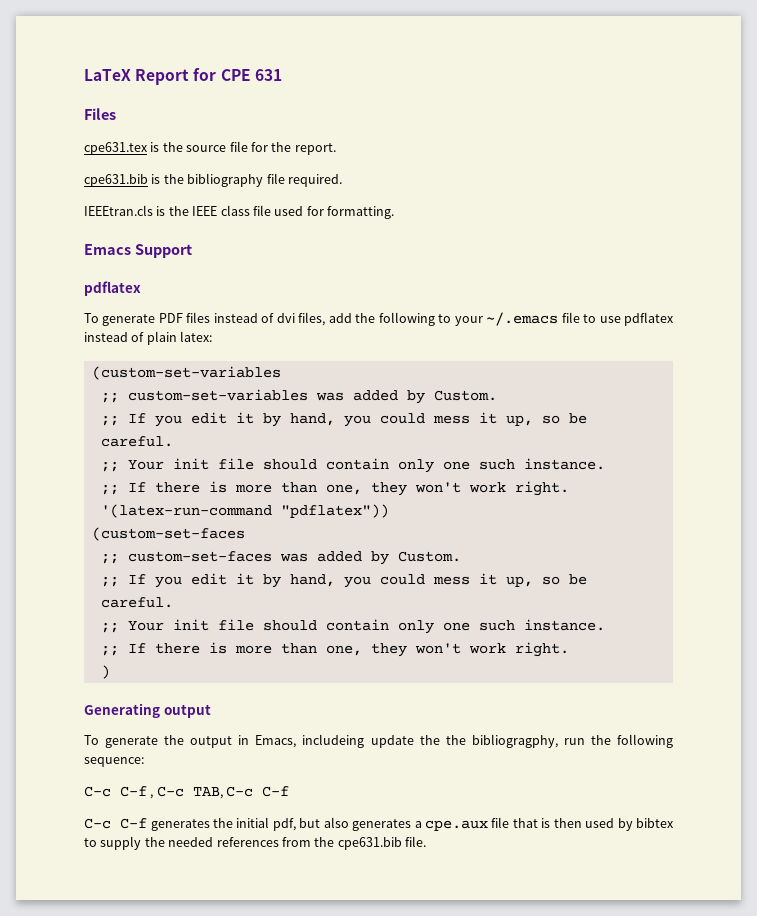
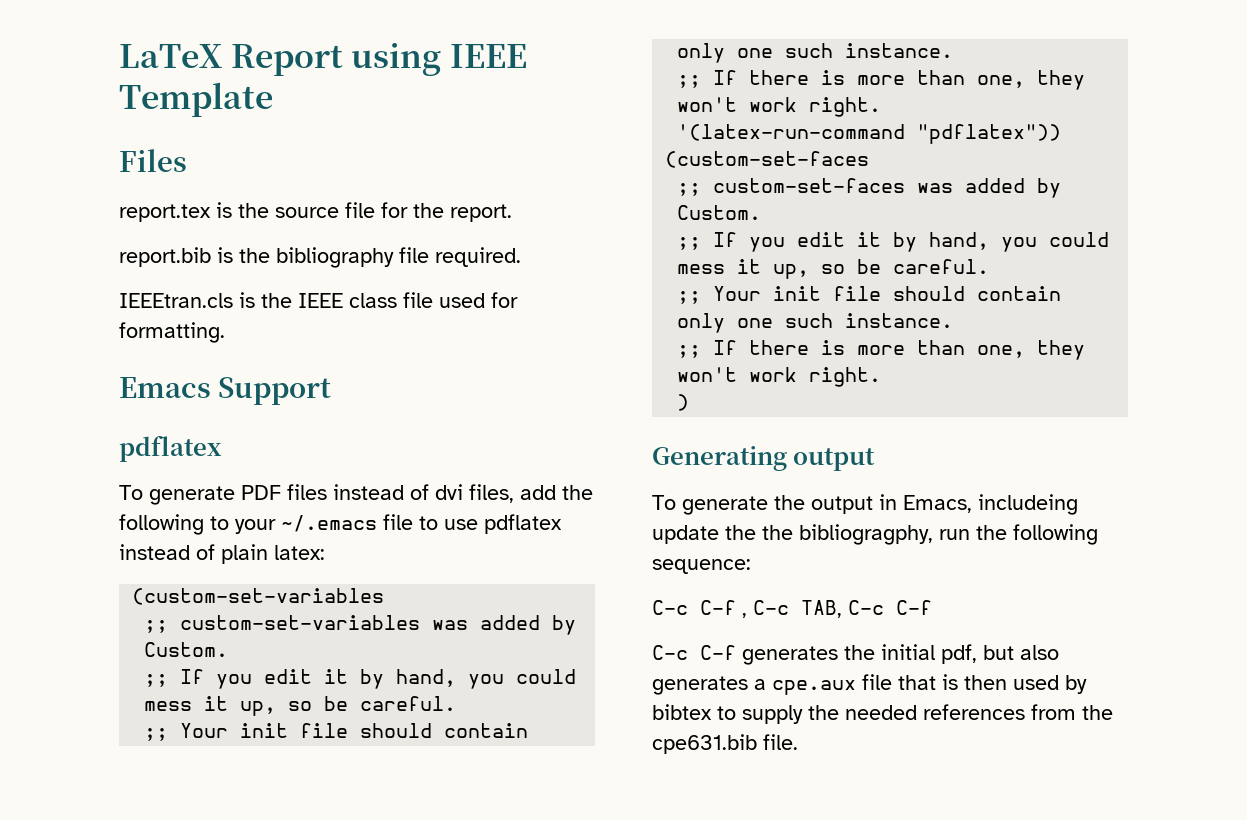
[193,68,282,81] for CPE 631 -> [351,43,527,76] [119,82,273,117] using IEEE Template
[84,142,148,155] cpe631.tex -> [119,204,211,222] report.tex
[84,174,148,187] cpe631.bib -> [119,247,211,267] report.bib

